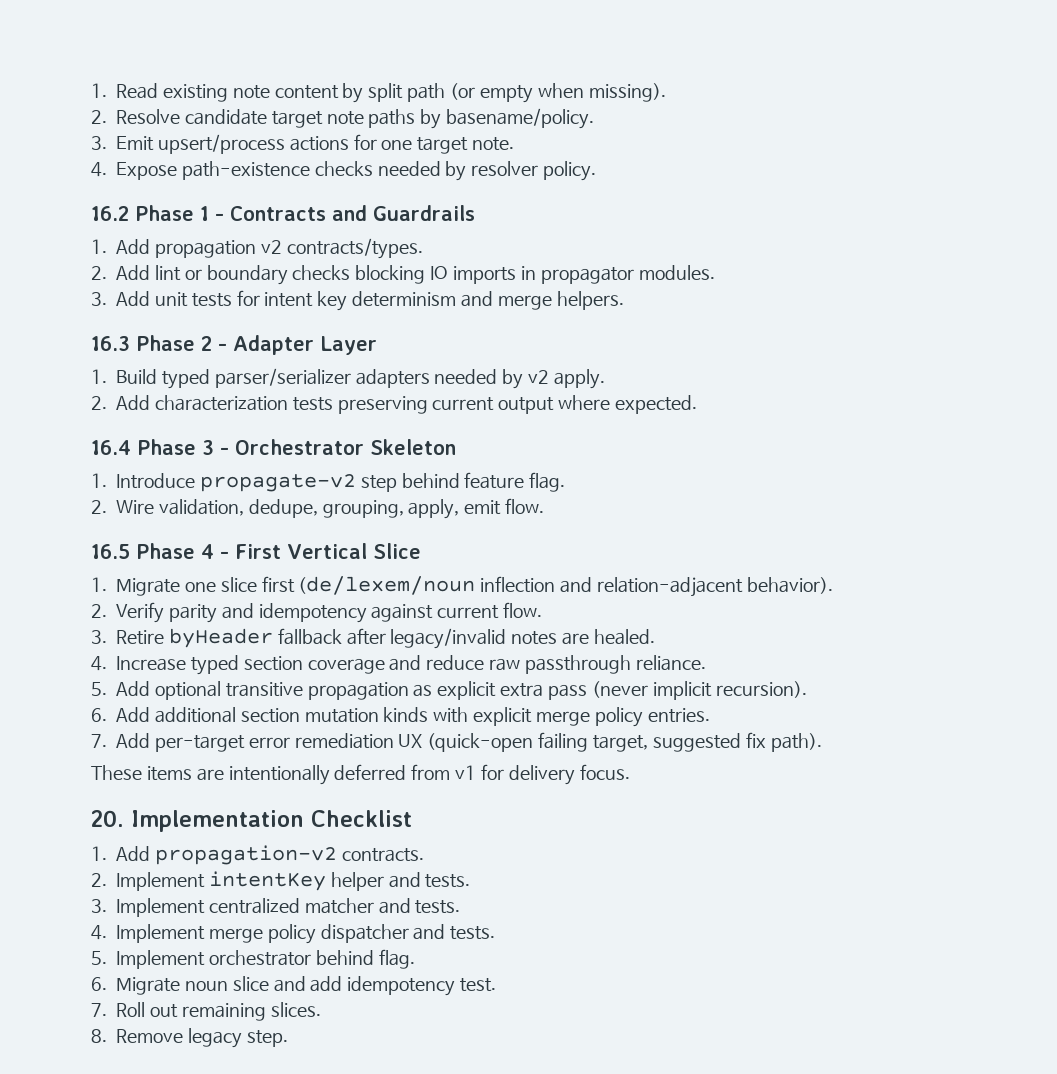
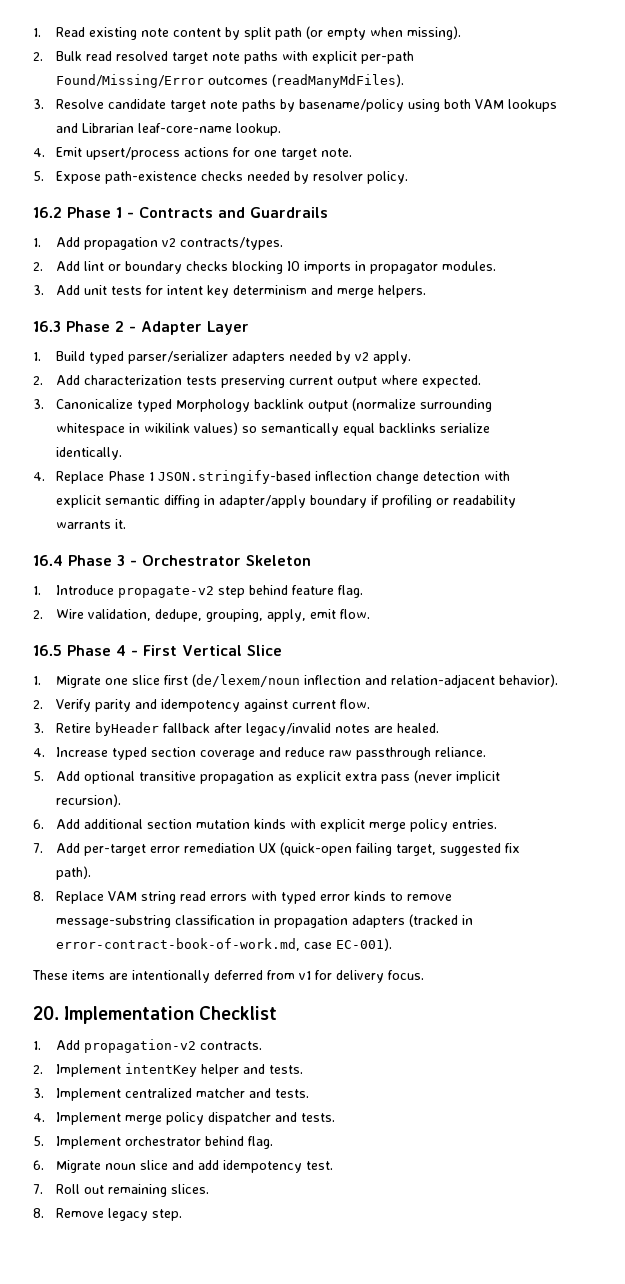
(107, 117) none -> [56,51,415,64] [56,74,405,88] [33,99,44,109] Bulk read resolved target note paths with explicit per-path Found/Missing/Error outcomes (readManyMdFiles). // 3.
[446,108,595,129] [91,136,107,150] basename/policy. // 3. -> [299,99,558,112] [56,123,282,136] [33,148,45,157] basename/policy using both VAM lookups and Librarian leaf-core-name lookup. // 4.
[91,162,107,177] 4. -> [33,171,44,181] 5.
(698, 404) none -> [33,398,493,412] [56,422,491,436] [56,447,123,460] [33,470,511,484] [56,495,517,508] [56,519,127,529] // 3. Canonicalize typed Morphology backlink output (normalize surrounding whitespace in wikilink values) so semantically equal backlinks serialize identically. // 4. Replace Phase 1 JSON.stringify-based inflection change detection with explicit semantic diffing in adapter/apply boundary if profiling or readability warrants it.
(822, 742) none -> [33,891,453,904] [56,914,474,928] [56,938,393,951] // 8. Replace VAM string read errors with typed error kinds to remove message-substring classification in propagation adapters (tracked in error-contract-book-of-work.md, case EC-001).

